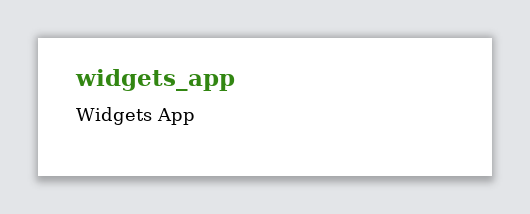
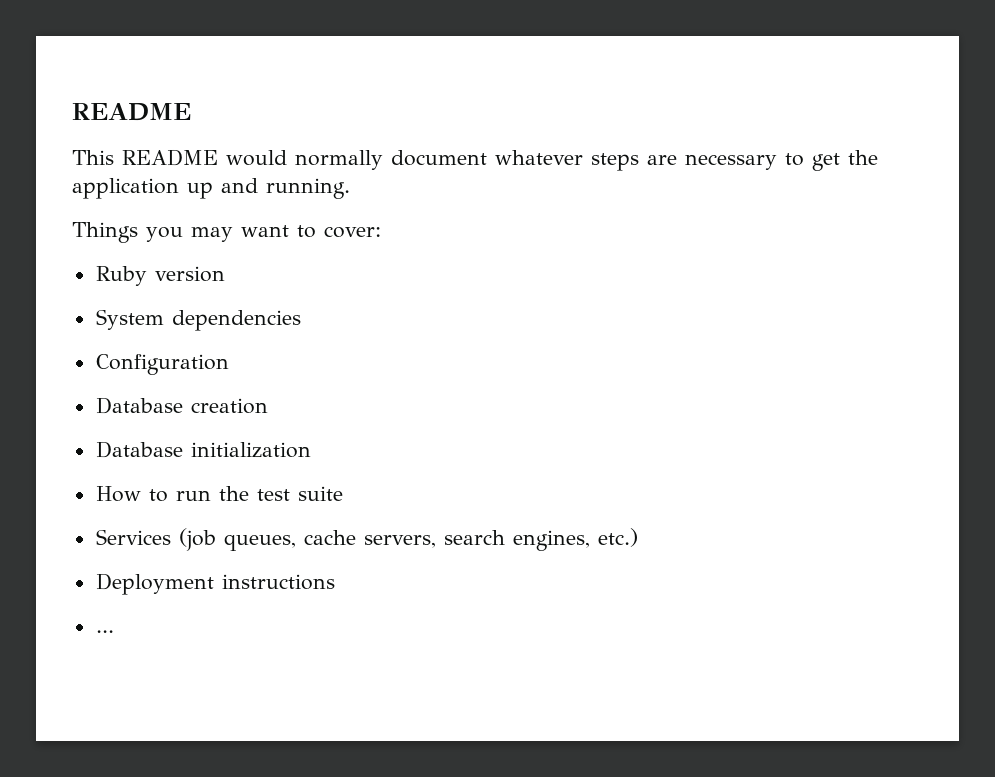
[75,69,235,91] [76,107,195,125] widgets_app // Widgets App -> [72,103,191,121] [72,149,878,171] [72,178,350,199] [72,222,381,243] [95,266,225,286] [95,309,301,331] [95,354,229,375] [95,397,268,414] [95,441,311,458] [95,486,343,502] [95,528,638,551] [95,573,335,595] [95,630,114,633] README // This README would normally document whatever steps are necessary to get the application up and running. // Things you may want to cover: // Ruby version // System dependencies // Configuration // Database creation // Database initialization // How to run the test suite // Services (job queues, cache servers, search engines, etc.) // Deployment instructions // ...

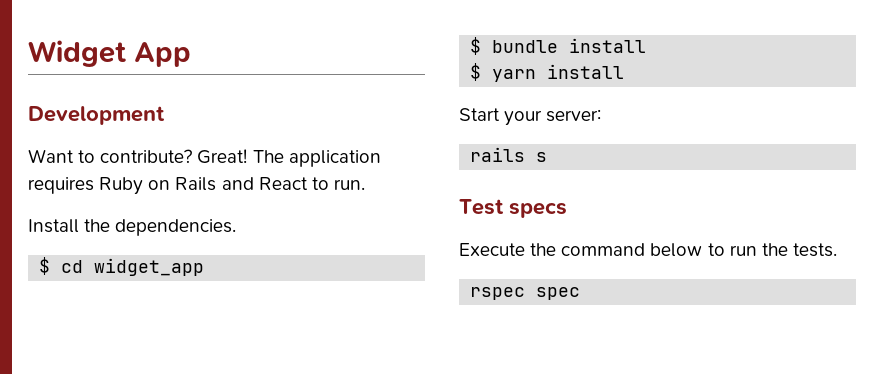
[72,103,191,121] [72,149,878,171] [72,178,350,199] [72,222,381,243] [95,266,225,286] [95,309,301,331] [95,354,229,375] [95,397,268,414] [95,441,311,458] [95,486,343,502] [95,528,638,551] [95,573,335,595] [95,630,114,633] README // This README would normally document whatever steps are necessary to get the application up and running. // Things you may want to cover: // Ruby version // System dependencies // Configuration // Database creation // Database initialization // How to run the test suite // Services (job queues, cache servers, search engines, etc.) // Deployment instructions // ... -> [28,40,191,67] [28,106,165,125] [28,149,381,167] [28,177,365,195] [28,219,237,236] [39,257,205,276] [470,37,647,55] [470,63,625,82] [459,108,602,126] [470,147,548,162] [459,199,567,218] [459,243,837,257] [470,287,581,300] Widget App // Development // Want to contribute? Great! The application requires Ruby on Rails and React to run. // Install the dependencies. // $ cd widget_app // $ bundle install // $ yarn install // Start your server: // rails s // Test specs // Execute the command below to run the tests. // rspec spec

